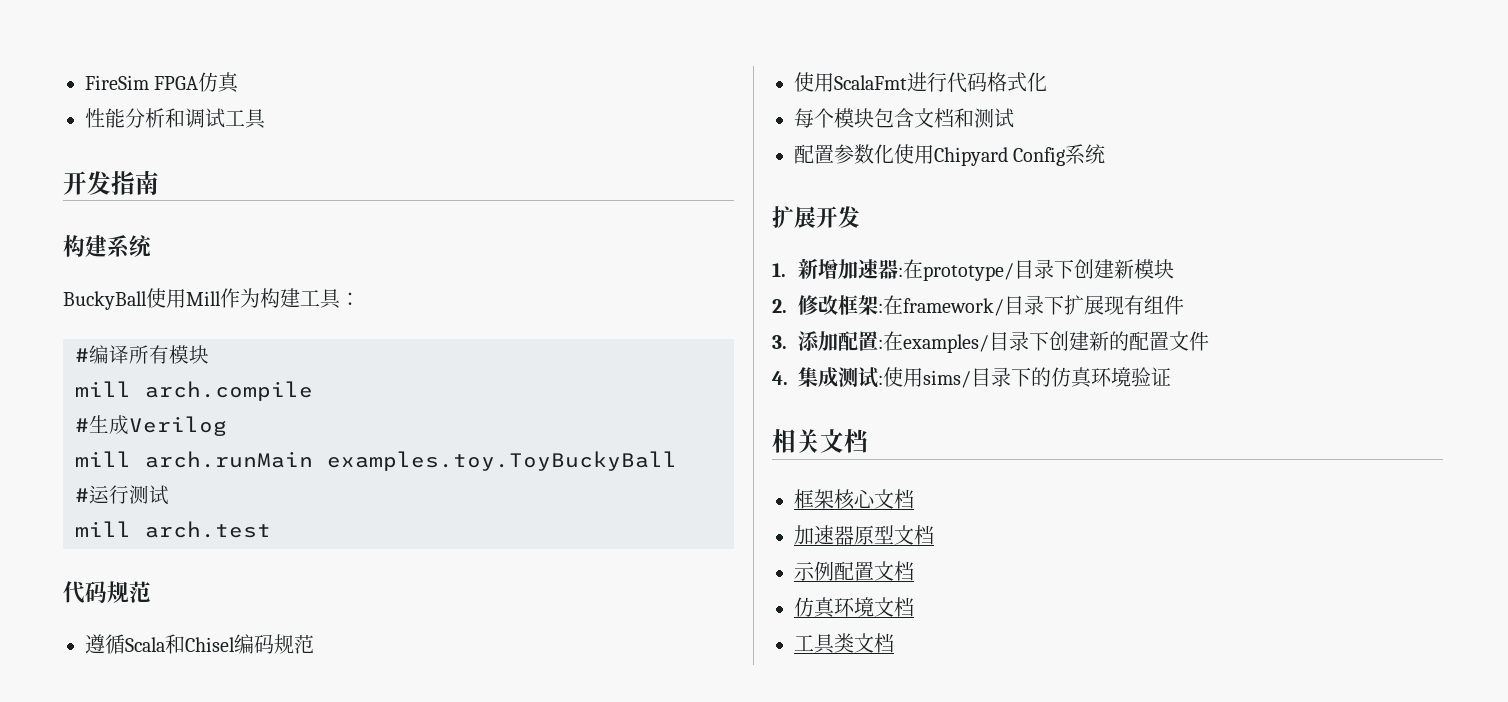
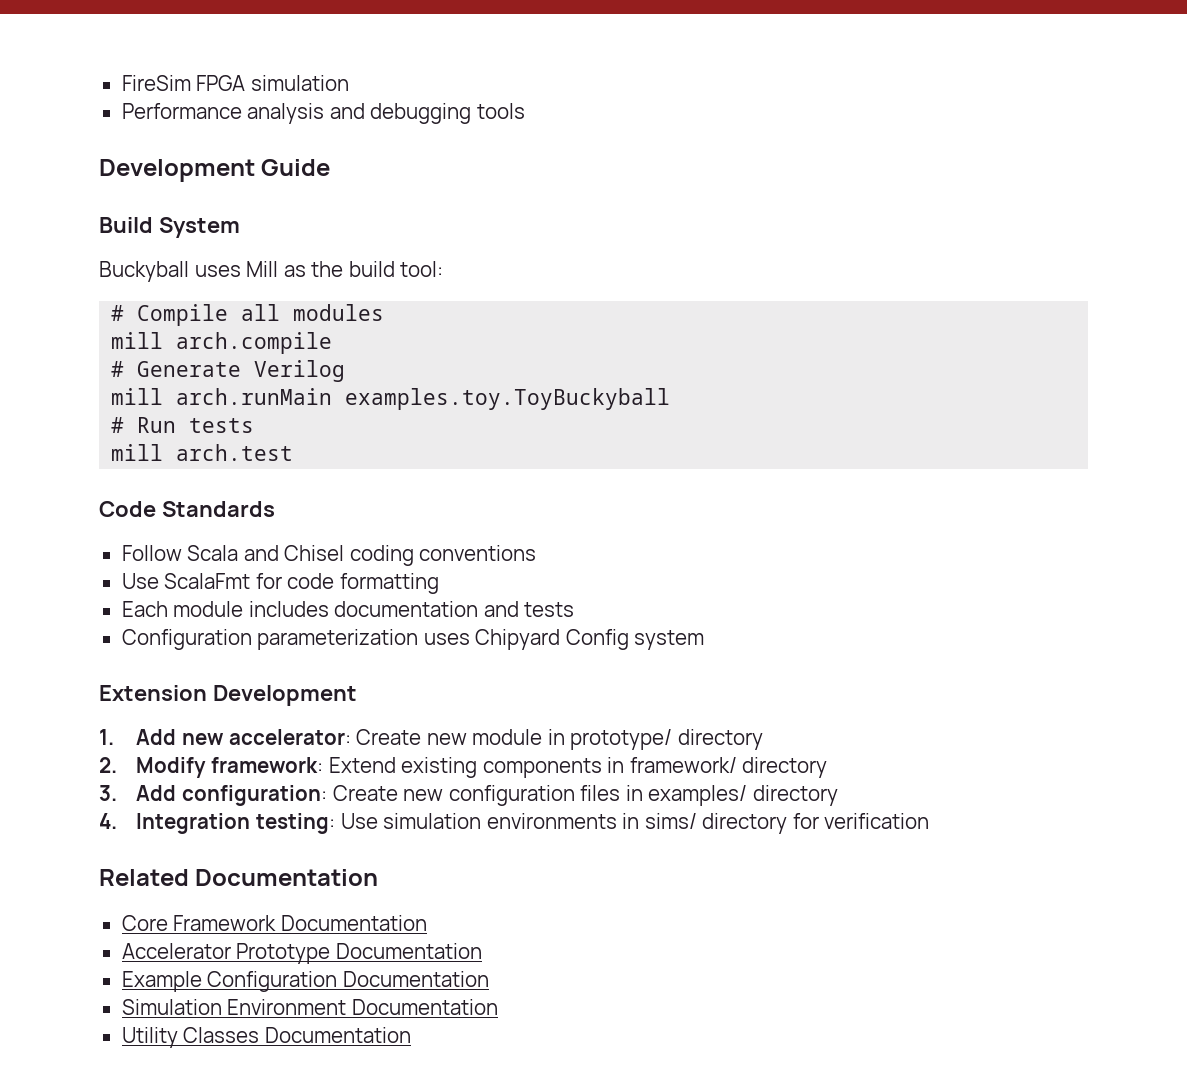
[198,72,240,93] [85,108,266,129] [63,170,159,195] [63,235,152,258] [63,288,360,310] [75,345,209,364] 仿真 // 性能分析和调试工具 // 开发指南 // 构建系统 // BuckyBall使用Mill作为构建工具： // #编译所有模块 -> [250,75,349,91] [121,103,525,124] [99,159,331,182] [99,217,240,238] [99,261,444,282] [111,304,385,326] simulation // Performance analysis and debugging tools // Development Guide // Build System // Buckyball uses Mill as the build tool: // # Compile all modules
[89,415,129,435] 生成 -> [137,361,242,377] Generate
[327,451,677,471] [75,485,169,505] examples.toy.ToyBuckyBall // #运行测试 -> [345,388,671,410] [111,417,255,433] examples.toy.ToyBuckyball // # Run tests
[63,581,151,604] [85,634,314,654] [794,72,1047,93] [794,108,1014,128] [794,144,1106,166] [772,206,860,228] [772,258,1174,281] [772,295,1184,316] [772,331,1209,353] [772,367,1171,388] [772,429,868,453] [794,489,914,510] [794,525,934,545] [794,561,914,581] [794,597,914,618] [794,633,894,654] 代码规范 // 遵循Scala和Chisel编码规范 // 使用ScalaFmt进行代码格式化 // 每个模块包含文档和测试 // 配置参数化使用Chipyard Config系统 // 扩展开发 // 1.新增加速器:在prototype/目录下创建新模块 // 2.修改框架:在framework/目录下扩展现有组件 // 3.添加配置:在examples/目录下创建新的配置文件 // 4.集成测试:使用sims/目录下的仿真环境验证 // 相关文档 // 框架核心文档 // 加速器原型文档 // 示例配置文档 // 仿真环境文档 // 工具类文档 -> [99,501,275,517] [121,545,537,566] [121,573,439,594] [121,601,575,617] [121,629,705,650] [99,685,357,706] [99,729,763,750] [99,757,828,778] [99,785,838,806] [99,813,930,834] [99,869,379,886] [121,915,427,931] [121,943,482,964] [121,971,489,992] [121,999,498,1015] [121,1027,411,1048] Code Standards // Follow Scala and Chisel coding conventions // Use ScalaFmt for code formatting // Each module includes documentation and tests // Configuration parameterization uses Chipyard Config system // Extension Development // 1. Add new accelerator: Create new module in prototype/ directory // 2. Modify framework: Extend existing components in framework/ directory // 3. Add configuration: Create new configuration files in examples/ directory // 4. Integration testing: Use simulation environments in sims/ directory for verification // Related Documentation // Core Framework Documentation // Accelerator Prototype Documentation // Example Configuration Documentation // Simulation Environment Documentation // Utility Classes Documentation

